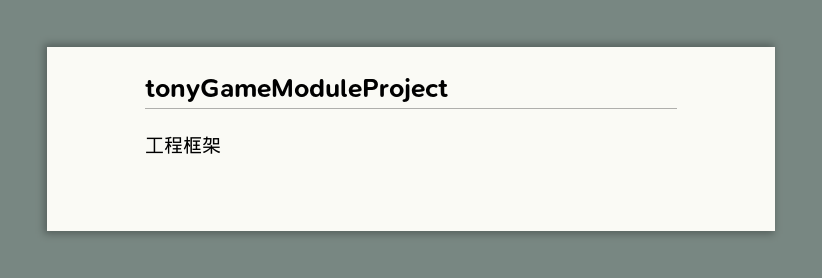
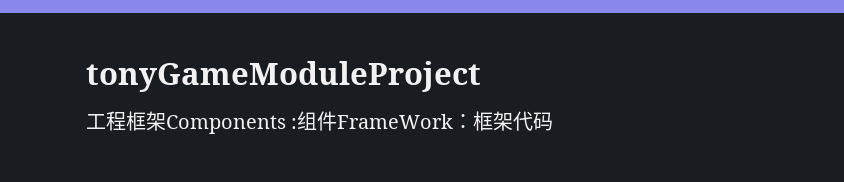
(221, 145) none -> [166,111,554,134] Components :组件FrameWork：框架代码

